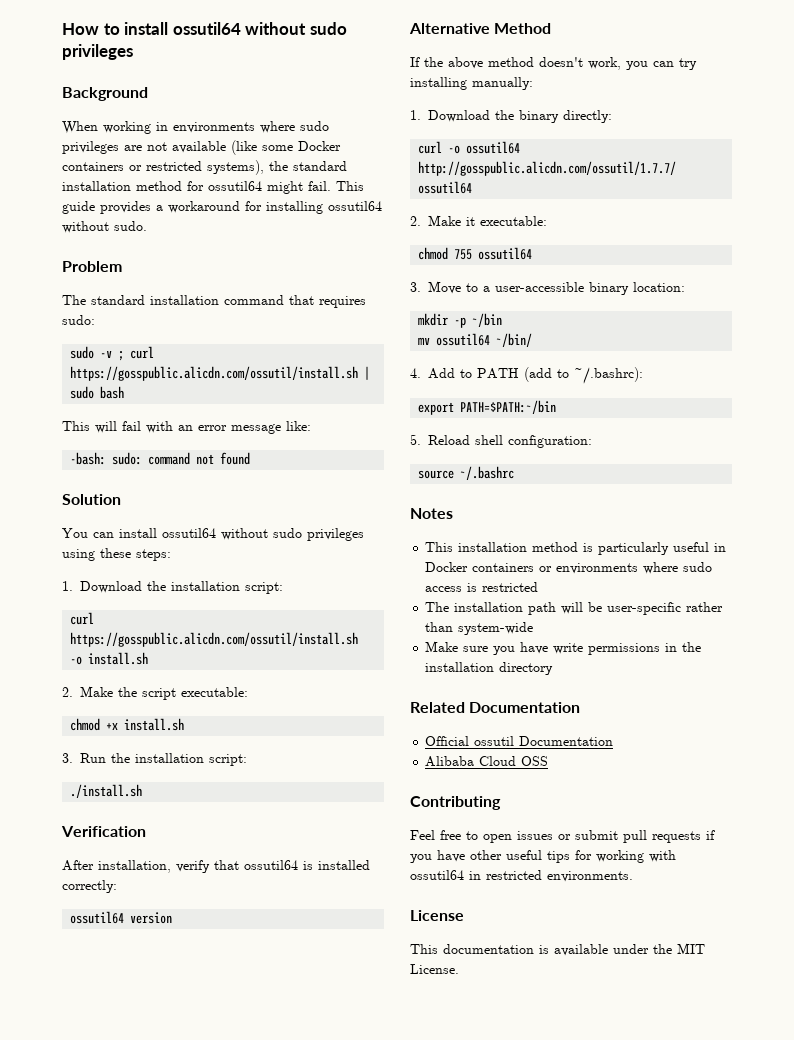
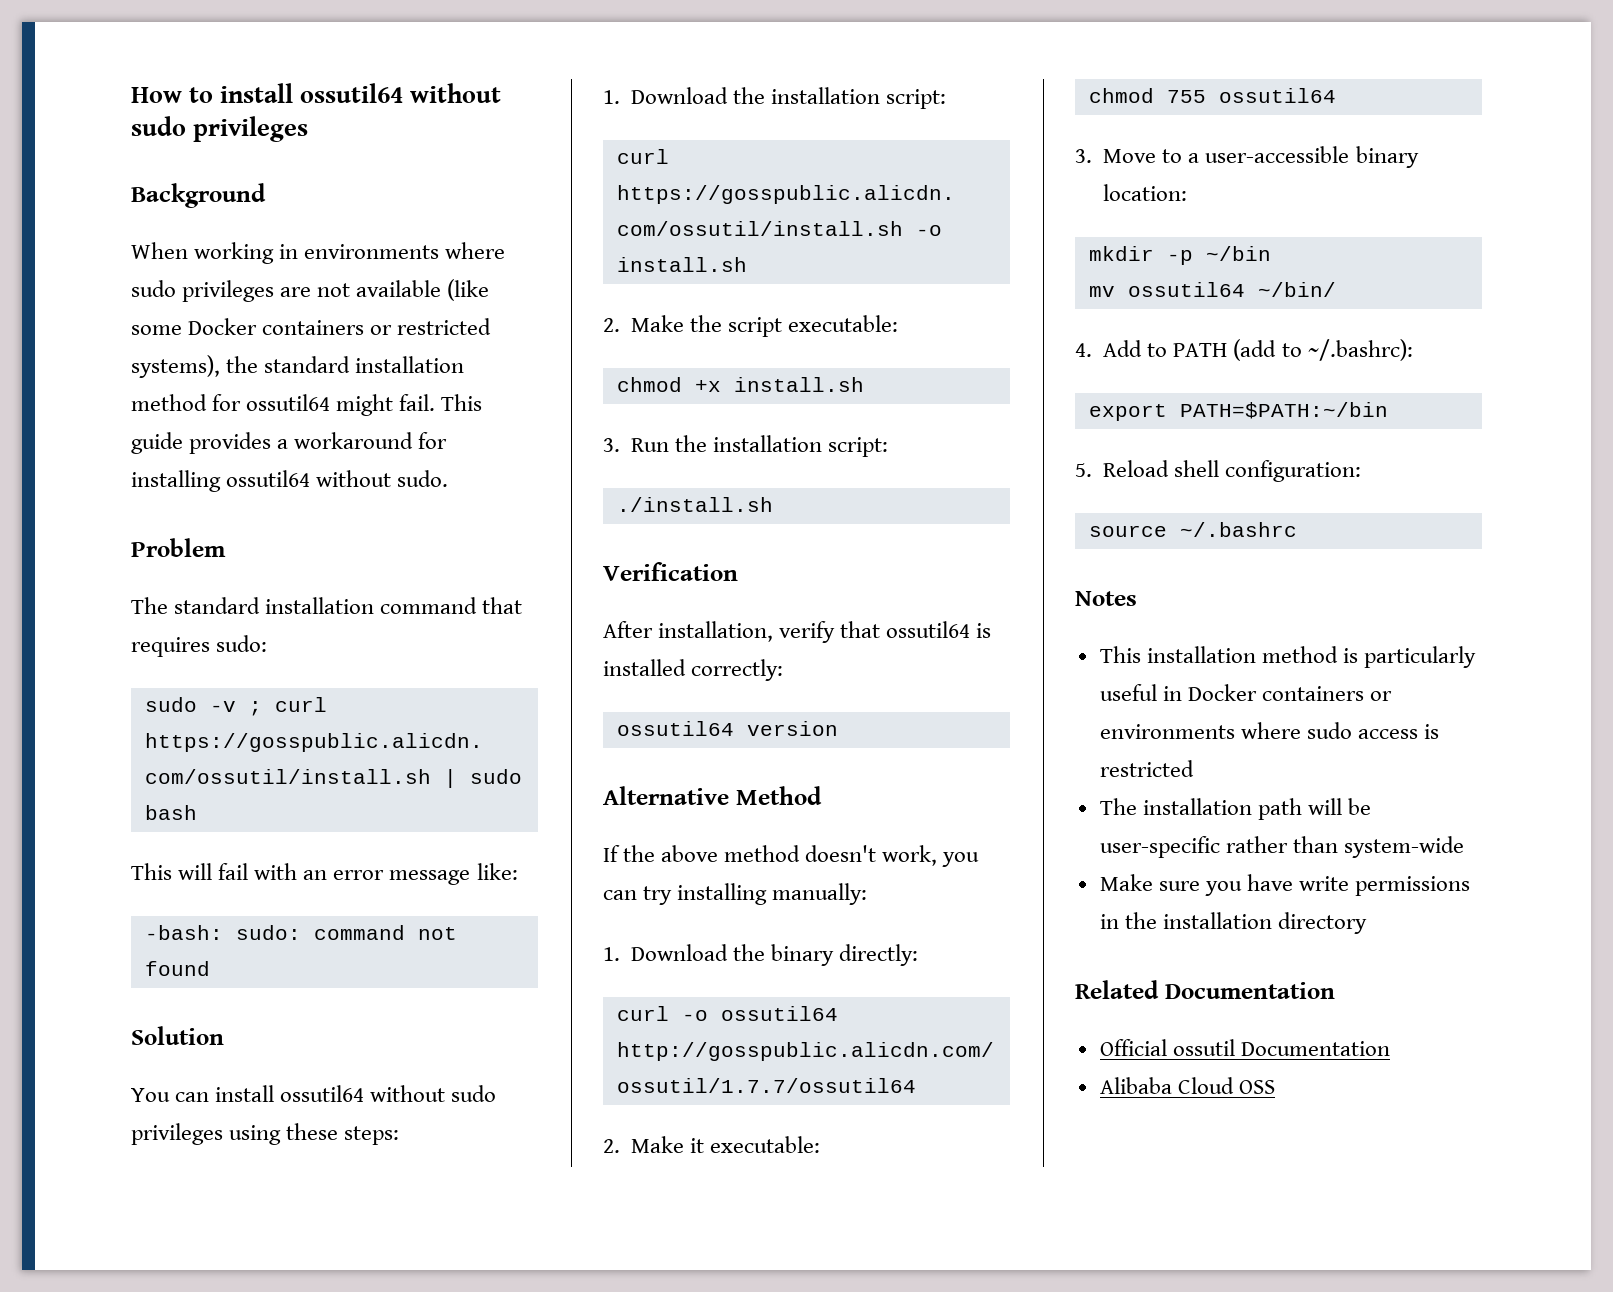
[410,796,501,810] [410,830,715,843] [410,850,676,863] [410,870,633,882] [410,910,464,921] [410,943,705,956] [410,964,459,974] // Contributing // Feel free to open issues or submit pull requests if you have other useful tips for working with ossutil64 in restricted environments. // License // This documentation is available under the MIT License. -> (1275, 1087) none

